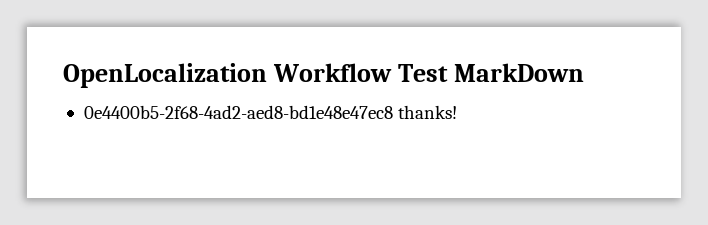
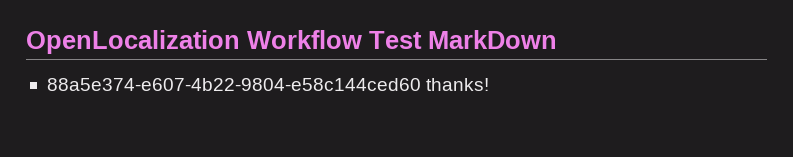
[83,105,393,119] 0e4400b5-2f68-4ad2-aed8-bd1e48e47ec8 -> [46,78,421,91] 88a5e374-e607-4b22-9804-e58c144ced60

